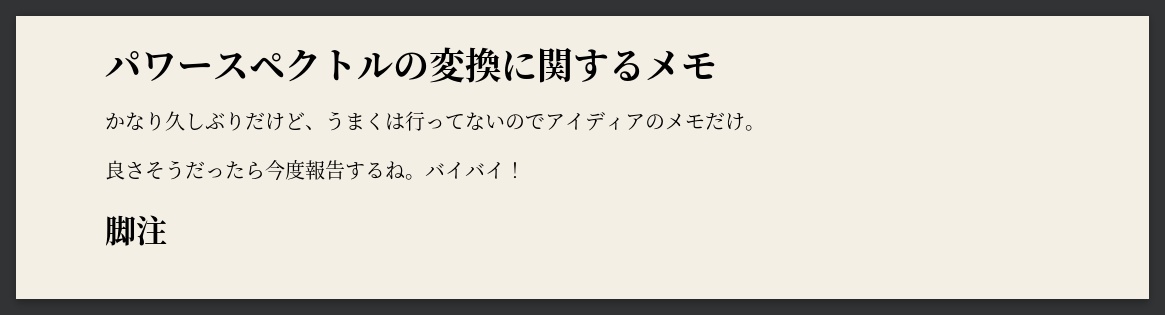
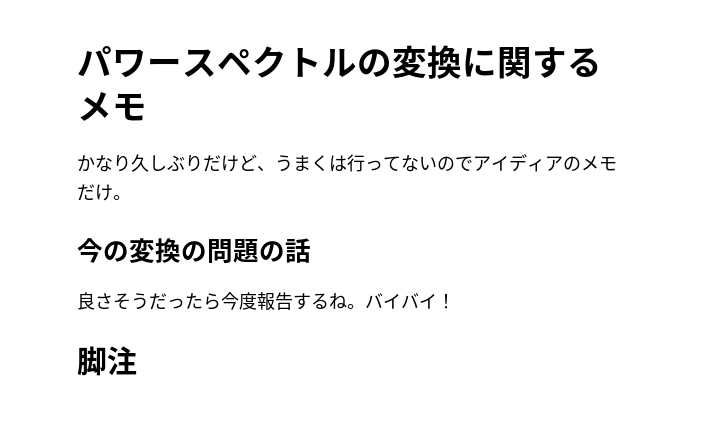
(765, 128) none -> [77,238,311,263] // 今の変換の問題の話

